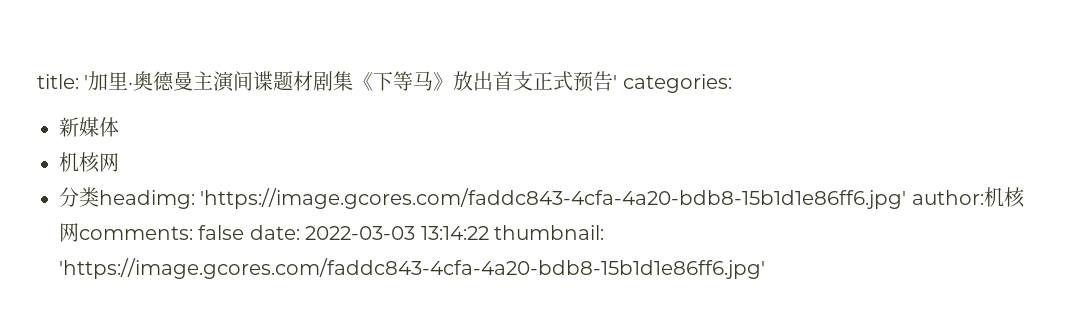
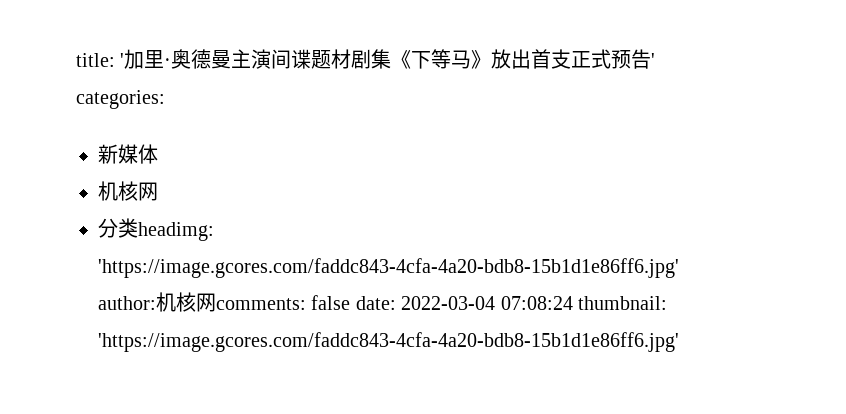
[305,226,489,240] 2022-03-03 13:14:22 -> [401,296,573,310] 2022-03-04 07:08:24

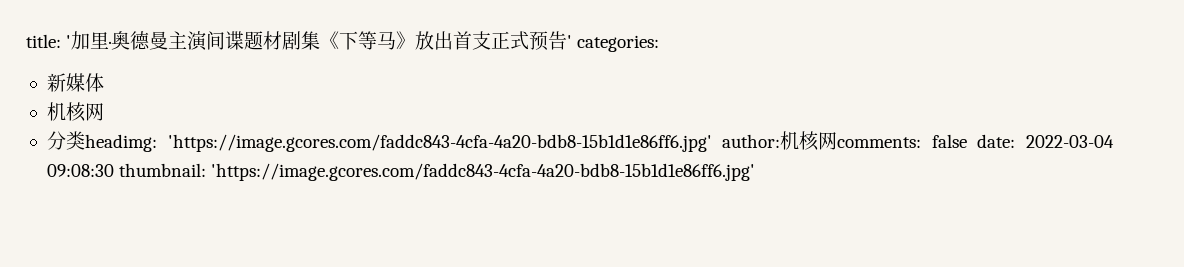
[500,296,573,310] 07:08:24 -> [46,164,114,177] 09:08:30

